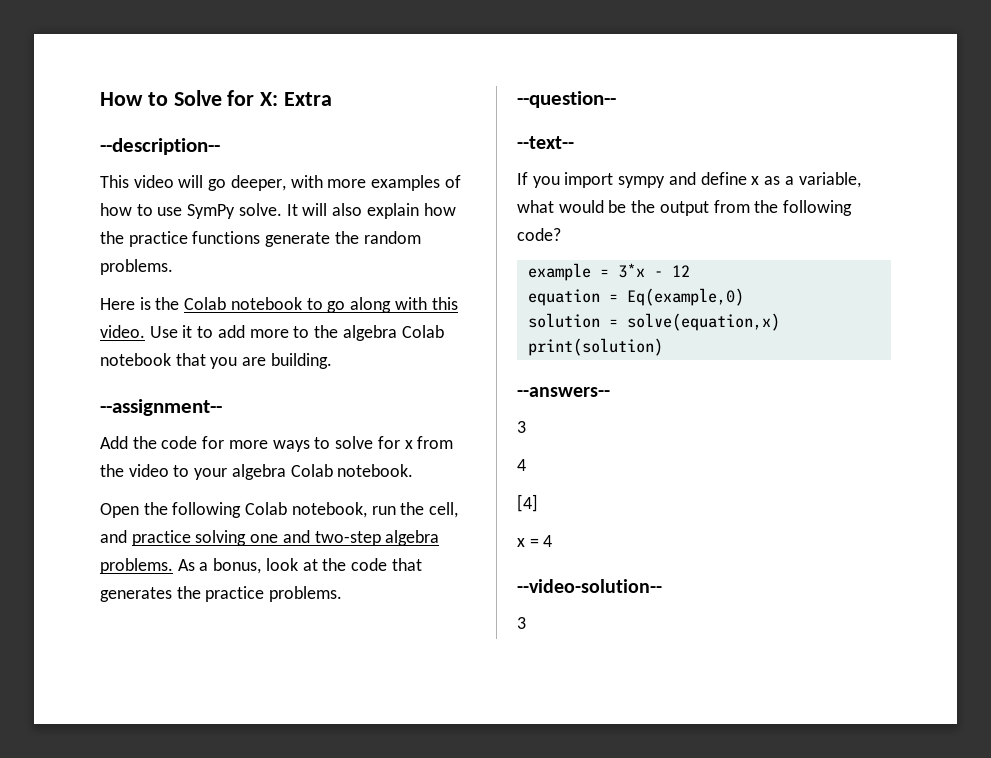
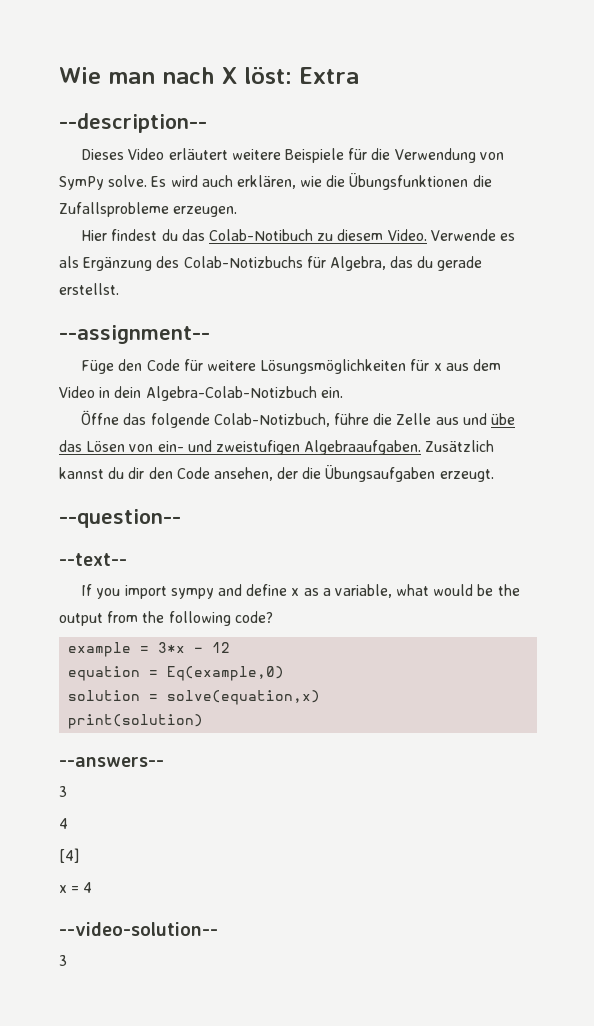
[100,90,333,106] [100,138,220,155] [100,175,461,191] [100,203,456,219] [100,231,421,247] [100,259,173,275] [100,297,458,313] [100,325,444,341] [100,353,332,369] [100,399,222,416] [100,436,454,452] [100,464,414,480] [100,502,459,518] [100,530,440,546] [100,558,422,574] [100,586,343,602] How to Solve for X: Extra // --description-- // This video will go deeper, with more examples of how to use SymPy solve. It will also explain how the practice functions generate the random problems. // Here is the Colab notebook to go along with this video. Use it to add more to the algebra Colab notebook that you are building. // --assignment-- // Add the code for more ways to solve for x from the video to your algebra Colab notebook. // Open the following Colab notebook, run the cell, and practice solving one and two-step algebra problems. As a bonus, look at the code that generates the practice problems. -> [59,67,359,84] [59,113,207,133] [81,148,504,163] [59,173,492,190] [59,202,238,217] [81,229,515,241] [59,256,483,271] [59,283,119,295] [59,325,210,344] [81,359,501,374] [59,386,343,401] [81,410,515,428] [59,440,495,455] [59,465,494,482] Wie man nach X löst: Extra // --description-- // Dieses Video erläutert weitere Beispiele für die Verwendung von SymPy solve. Es wird auch erklären, wie die Übungsfunktionen die Zufallsprobleme erzeugen. // Hier findest du das Colab-Notibuch zu diesem Video. Verwende es als Ergänzung des Colab-Notizbuchs für Algebra, das du gerade erstellst. // --assignment-- // Füge den Code für weitere Lösungsmöglichkeiten für x aus dem Video in dein Algebra-Colab-Notizbuch ein. // Öffne das folgende Colab-Notizbuch, führe die Zelle aus und übe das Lösen von ein- und zweistufigen Algebraaufgaben. Zusätzlich kannst du dir den Code ansehen, der die Übungsaufgaben erzeugt.

